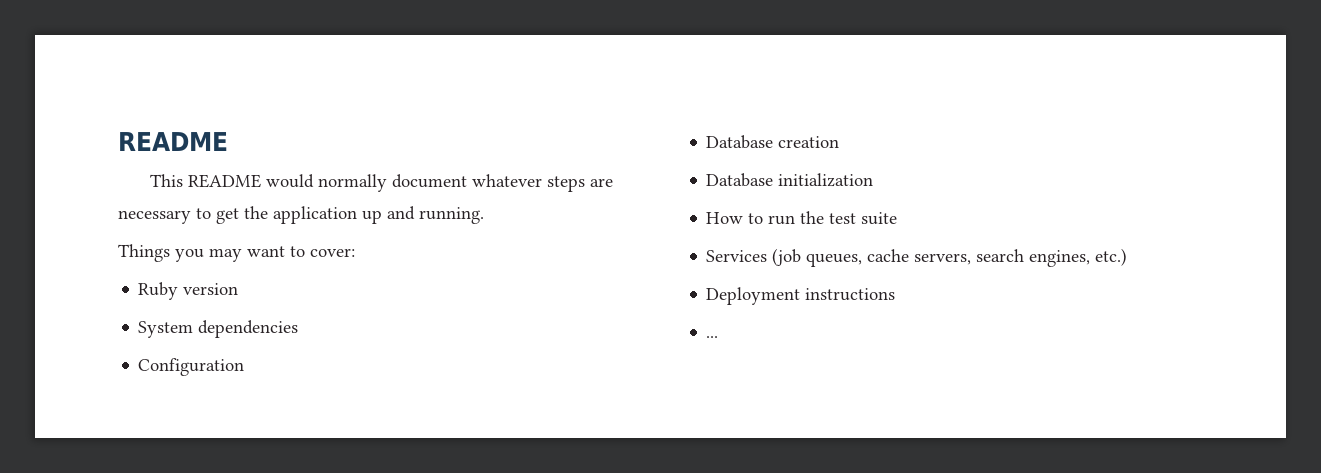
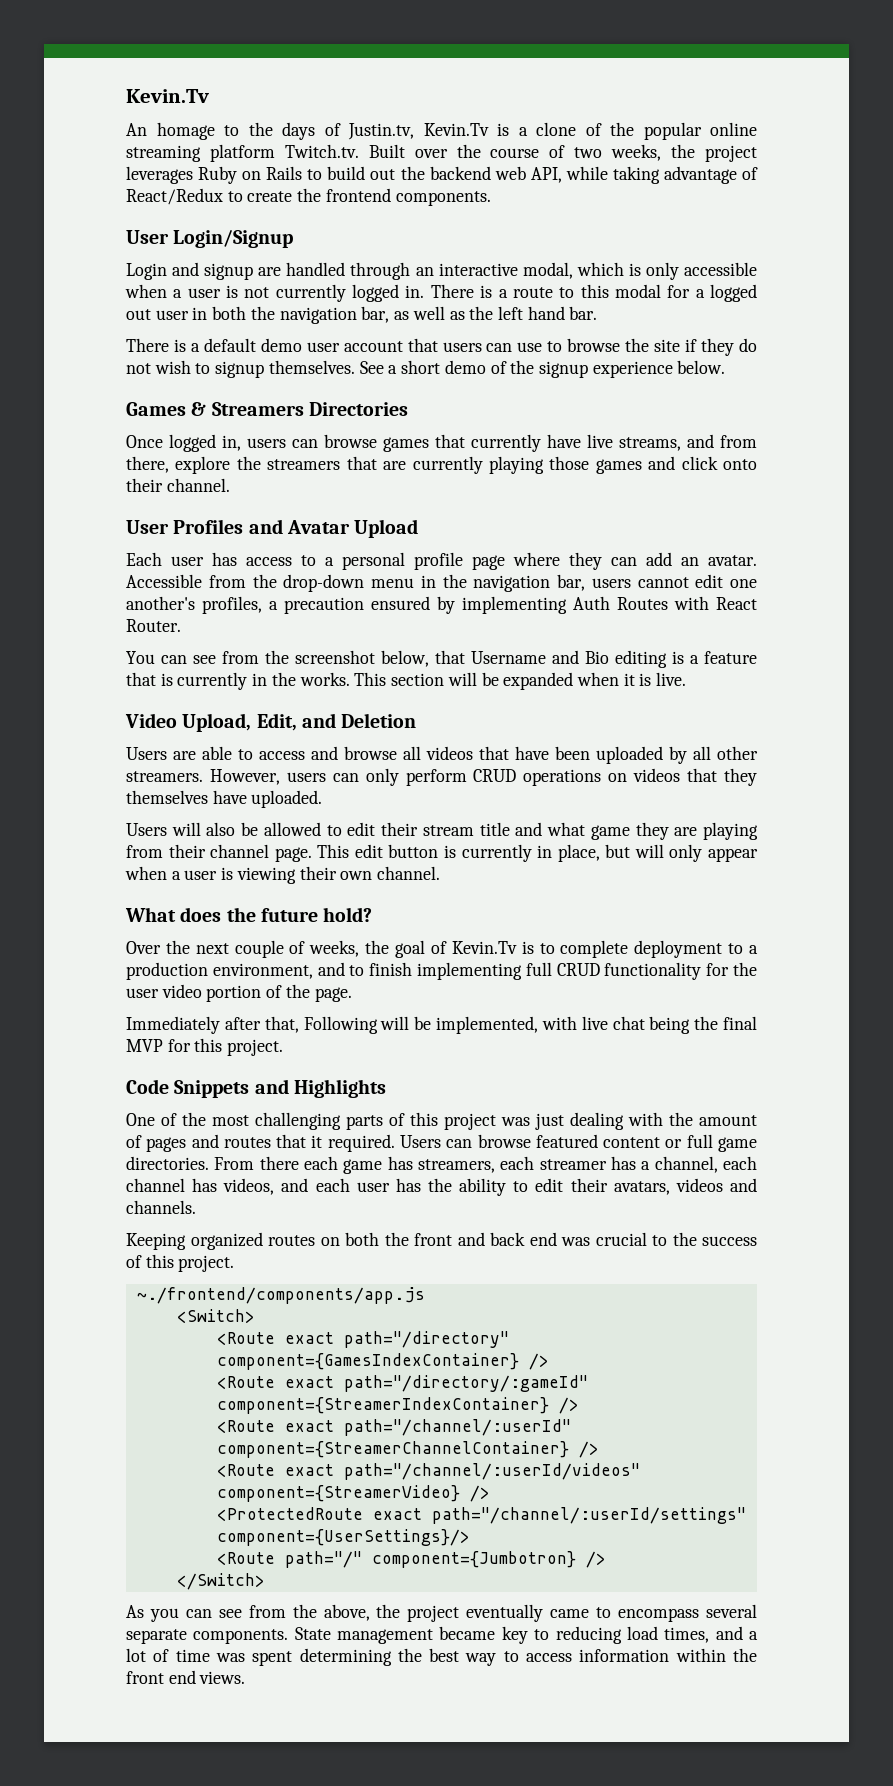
[118,132,228,151] [150,174,614,192] [118,206,484,224] [118,244,355,262] [138,282,239,300] [138,320,299,338] [138,358,245,376] [706,135,840,149] [706,173,874,187] [706,211,898,225] [706,248,1128,267] [706,287,896,305] [706,336,719,338] README // This README would normally document whatever steps are necessary to get the application up and running. // Things you may want to cover: // Ruby version // System dependencies // Configuration // Database creation // Database initialization // How to run the test suite // Services (job queues, cache servers, search engines, etc.) // Deployment instructions // ... -> [126,89,209,103] [126,122,757,140] [126,144,757,162] [126,166,758,184] [126,188,491,206] [126,230,294,248] [126,262,757,280] [125,284,758,302] [126,306,598,324] [126,338,758,356] [126,360,726,378] [126,402,408,416] [126,434,757,452] [126,456,757,474] [126,478,230,492] [126,519,419,538] [126,552,757,570] [126,574,757,592] [126,596,757,614] [126,619,181,632] [126,650,757,668] [126,672,687,690] [125,713,417,732] [126,746,758,764] [126,768,757,786] [126,790,323,808] [126,822,759,840] [126,844,758,862] [125,866,441,884] [125,907,373,922] [126,940,759,958] [126,962,757,980] [126,984,352,1002] [126,1016,758,1034] [126,1038,284,1056] [126,1079,386,1098] [126,1112,757,1130] [126,1134,758,1152] [126,1156,757,1174] [126,1178,757,1196] [126,1200,196,1214] [126,1232,757,1250] [126,1254,235,1272] [136,1287,425,1304] [176,1309,255,1323] [216,1331,509,1348] [216,1353,549,1370] [216,1375,588,1392] [216,1397,579,1414] [216,1419,571,1436] [216,1441,599,1458] [216,1463,640,1480] [216,1485,490,1502] [216,1507,746,1524] [216,1529,470,1546] [216,1551,606,1568] [176,1573,265,1590] [126,1604,757,1622] [126,1626,759,1644] [126,1648,757,1666] [126,1670,246,1684] Kevin.Tv // An homage to the days of Justin.tv, Kevin.Tv is a clone of the popular online streaming platform Twitch.tv. Built over the course of two weeks, the project leverages Ruby on Rails to build out the backend web API, while taking advantage of React/Redux to create the frontend components. // User Login/Signup // Login and signup are handled through an interactive modal, which is only accessible when a user is not currently logged in. There is a route to this modal for a logged out user in both the navigation bar, as well as the left hand bar. // There is a default demo user account that users can use to browse the site if they do not wish to signup themselves. See a short demo of the signup experience below. // Games & Streamers Directories // Once logged in, users can browse games that currently have live streams, and from there, explore the streamers that are currently playing those games and click onto their channel. // User Profiles and Avatar Upload // Each user has access to a personal profile page where they can add an avatar. Accessible from the drop-down menu in the navigation bar, users cannot edit one another's profiles, a precaution ensured by implementing Auth Routes with React Router. // You can see from the screenshot below, that Username and Bio editing is a feature that is currently in the works. This section will be expanded when it is live. // Video Upload, Edit, and Deletion // Users are able to access and browse all videos that have been uploaded by all other streamers. However, users can only perform CRUD operations on videos that they themselves have uploaded. // Users will also be allowed to edit their stream title and what game they are playing from their channel page. This edit button is currently in place, but will only appear when a user is viewing their own channel. // What does the future hold? // Over the next couple of weeks, the goal of Kevin.Tv is to complete deployment to a production environment, and to finish implementing full CRUD functionality for the user video portion of the page. // Immediately after that, Following will be implemented, with live chat being the final MVP for this project. // Code Snippets and Highlights // One of the most challenging parts of this project was just dealing with the amount of pages and routes that it required. Users can browse featured content or full game directories. From there each game has streamers, each streamer has a channel, each channel has videos, and each user has the ability to edit their avatars, videos and channels. // Keeping organized routes on both the front and back end was crucial to the success of this project. // ~./frontend/components/app.js // <Switch> // <Route exact path="/directory" component={GamesIndexContainer} /> // <Route exact path="/directory/:gameId" component={StreamerIndexContainer} /> // <Route exact path="/channel/:userId" component={StreamerChannelContainer} /> // <Route exact path="/channel/:userId/videos" component={StreamerVideo} /> // <ProtectedRoute exact path="/channel/:userId/settings" component={UserSettings}/> // <Route path="/" component={Jumbotron} /> // </Switch> // As you can see from the above, the project eventually came to encompass several separate components. State management became key to reducing load times, and a lot of time was spent determining the best way to access information within the front end views.

